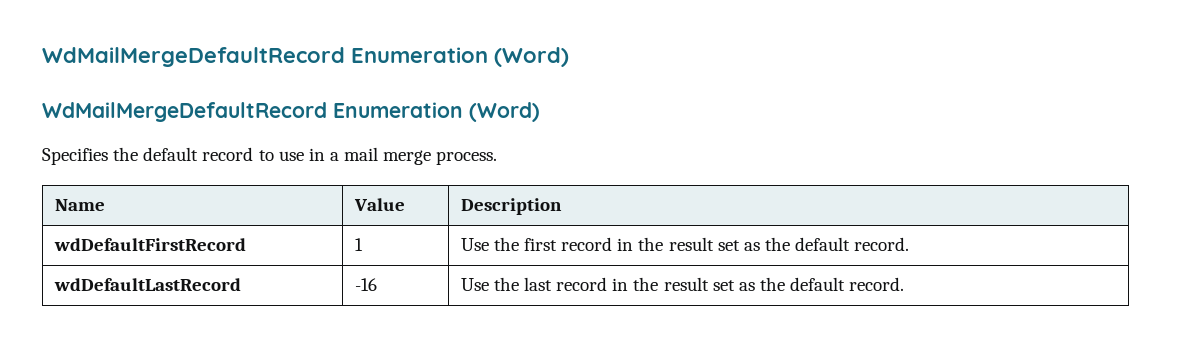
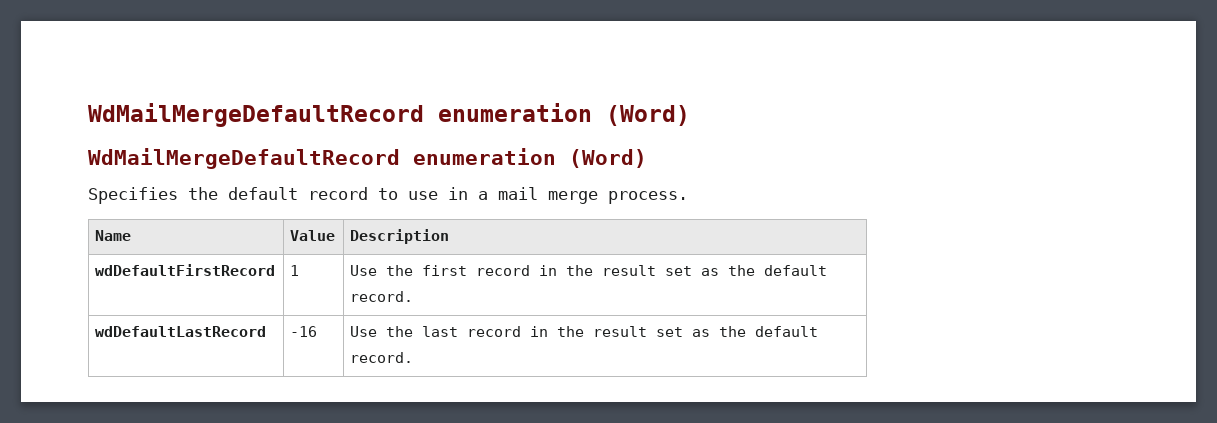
[42,47,488,67] WdMailMergeDefaultRecord Enumeration -> [88,103,592,127] WdMailMergeDefaultRecord enumeration
[333,102,463,118] Enumeration -> [413,148,556,165] enumeration

